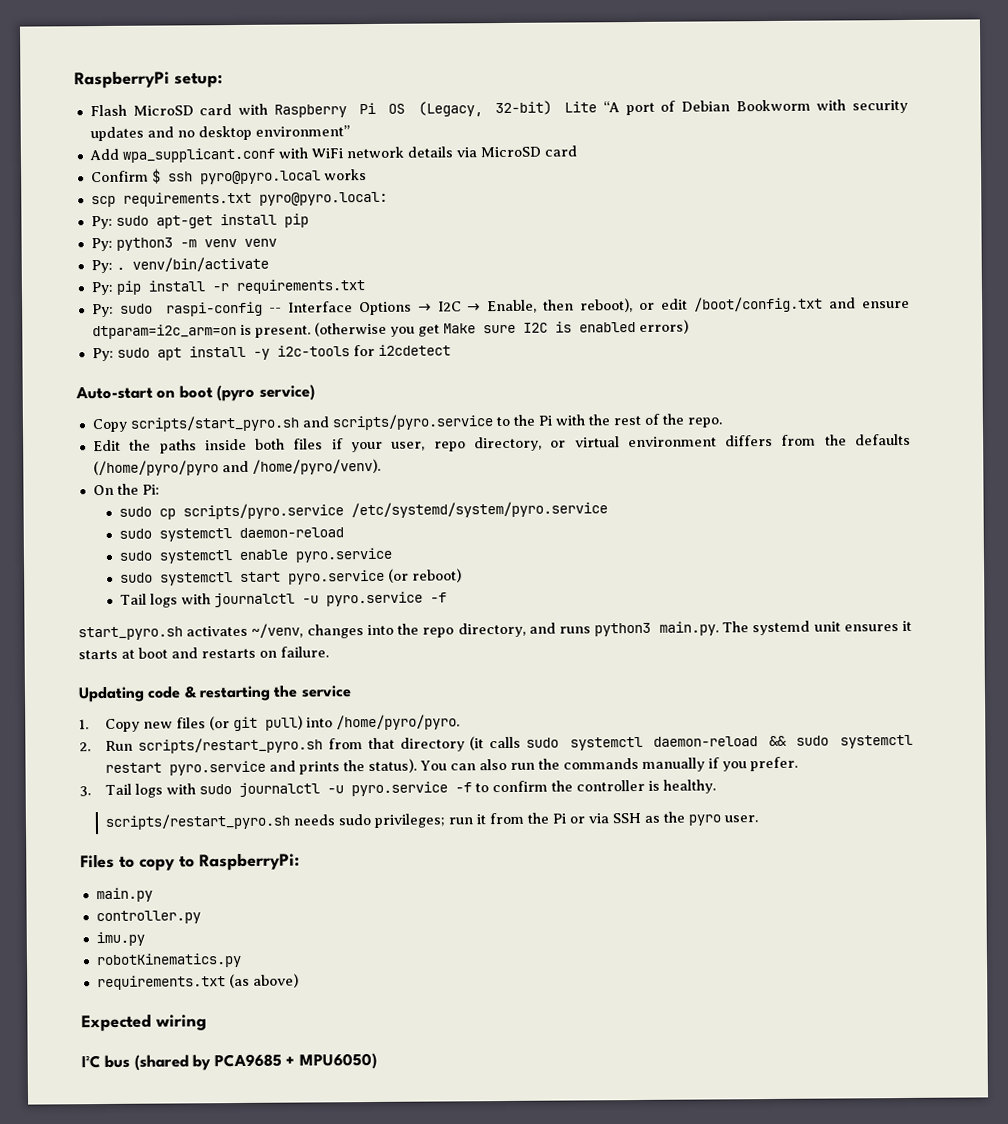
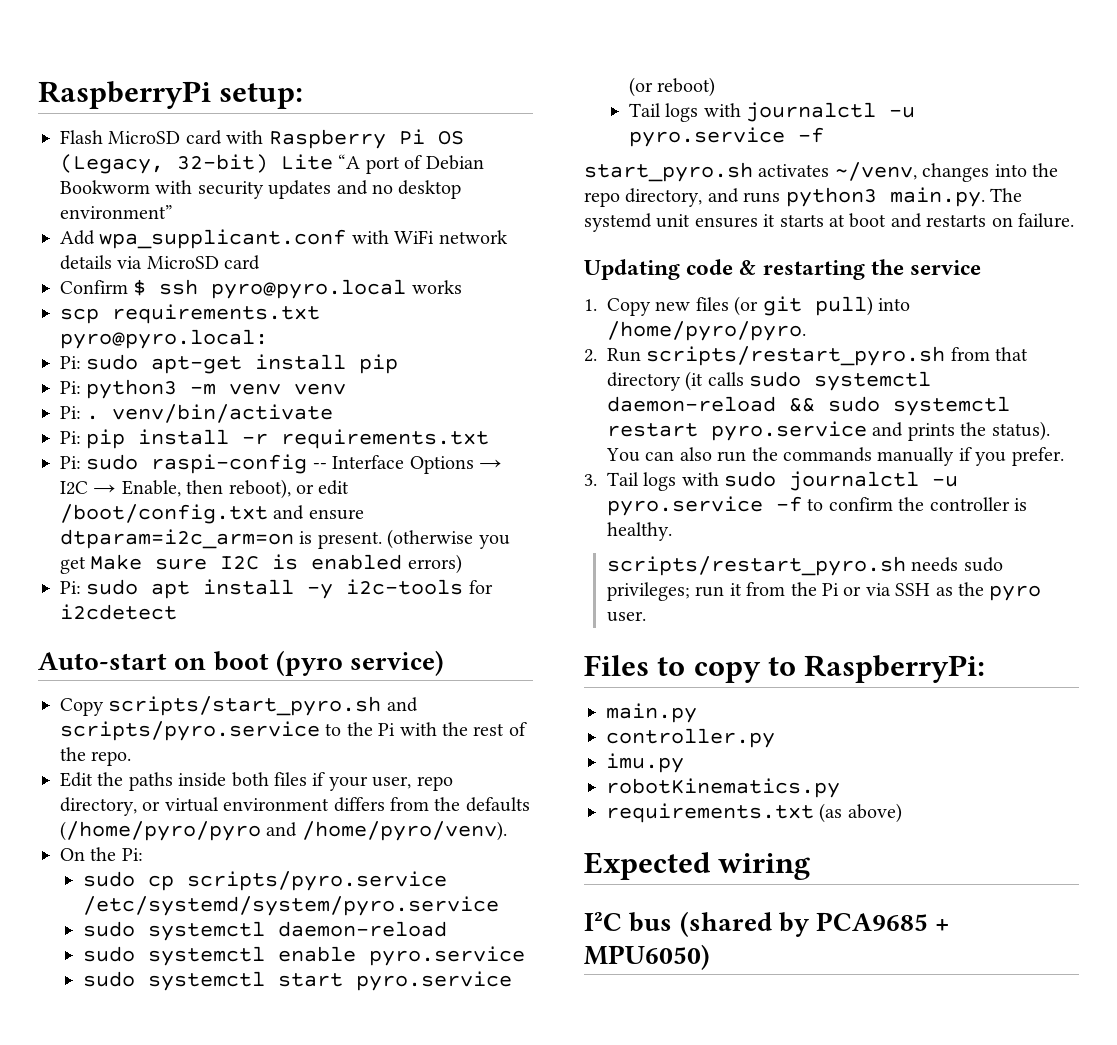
[90,215,113,230] Py: -> [60,356,81,369] Pi:
[90,237,113,252] Py: -> [60,381,81,394] Pi:
[90,259,113,274] Py: -> [60,406,81,419] Pi:
[90,281,113,296] Py: -> [60,431,81,444] Pi:
[91,303,114,318] Py: -> [60,456,81,469] Pi:
[91,347,114,362] Py: -> [60,581,81,594] Pi:

